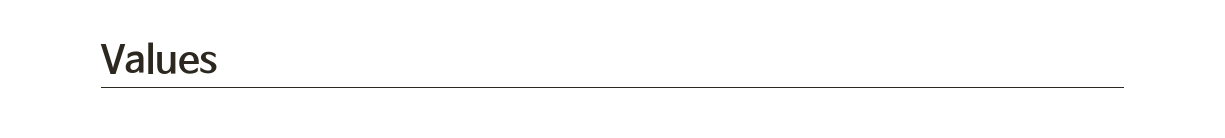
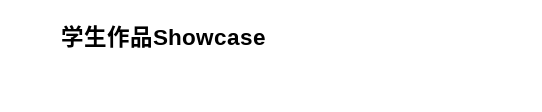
[100,42,217,74] Values -> [61,25,266,48] 学生作品Showcase

